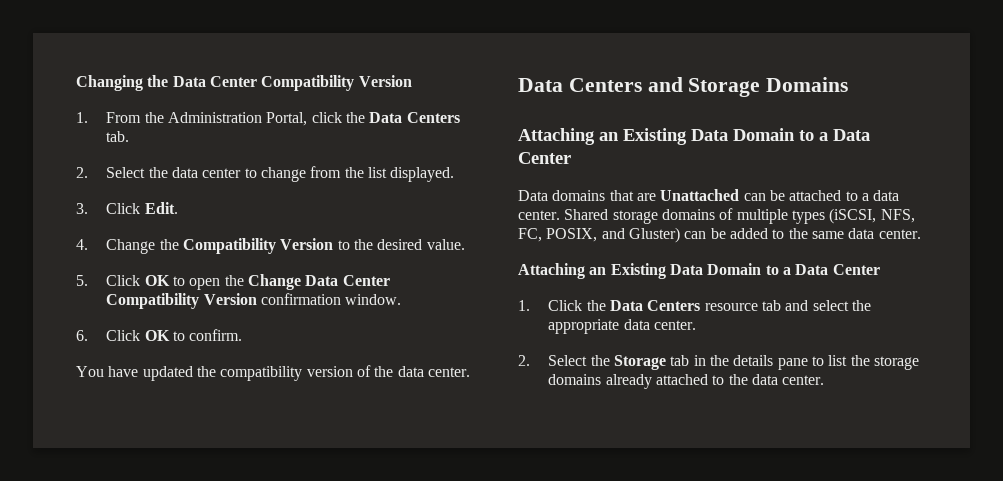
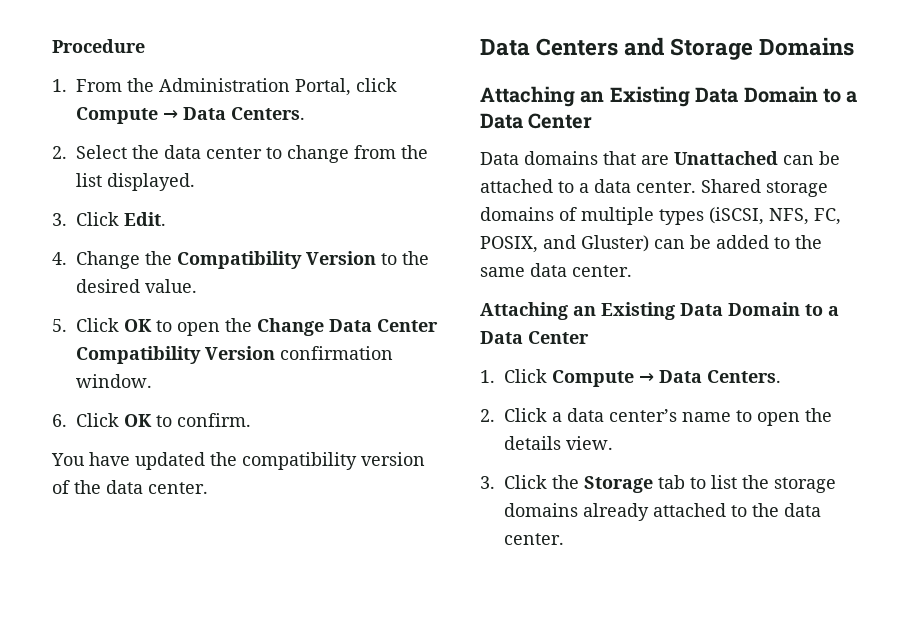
[76,75,412,91] Changing the Data Center Compatibility Version -> [52,39,145,53] Procedure
[345,112,460,123] [106,131,130,142] the Data Centers tab. -> [76,107,305,124] Compute → Data Centers.
[586,300,871,311] [548,319,696,334] [518,355,808,370] the Data Centers resource tab and select the appropriate data center. // 2. Select the Storage tab in the details pane -> [552,370,781,387] [480,408,832,426] [504,436,613,450] [480,475,685,493] Compute → Data Centers. // 2. Click a data center’s name to open the details view. // 3. Click the Storage tab

